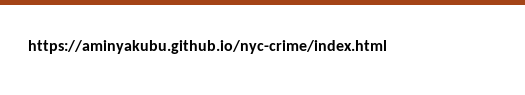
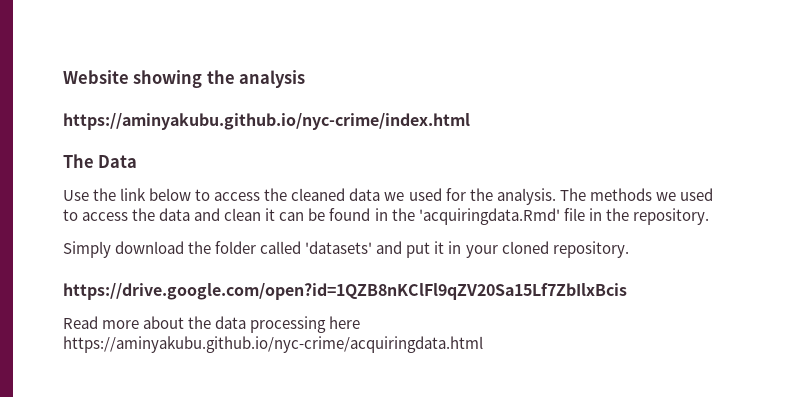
[28,40,387,54] https://aminyakubu.github.io/nyc-crime/index.html -> [63,70,306,88] [63,113,470,130] [63,154,138,168] [63,188,713,205] [63,208,709,225] [63,241,629,258] [63,283,627,300] [63,316,361,333] [63,336,483,353] Website showing the analysis // https://aminyakubu.github.io/nyc-crime/index.html // The Data // Use the link below to access the cleaned data we used for the analysis. The methods we used to access the data and clean it can be found in the 'acquiringdata.Rmd' file in the repository. // Simply download the folder called 'datasets' and put it in your cloned repository. // https://drive.google.com/open?id=1QZB8nKClFl9qZV20Sa15Lf7ZbIlxBcis // Read more about the data processing here https://aminyakubu.github.io/nyc-crime/acquiringdata.html

